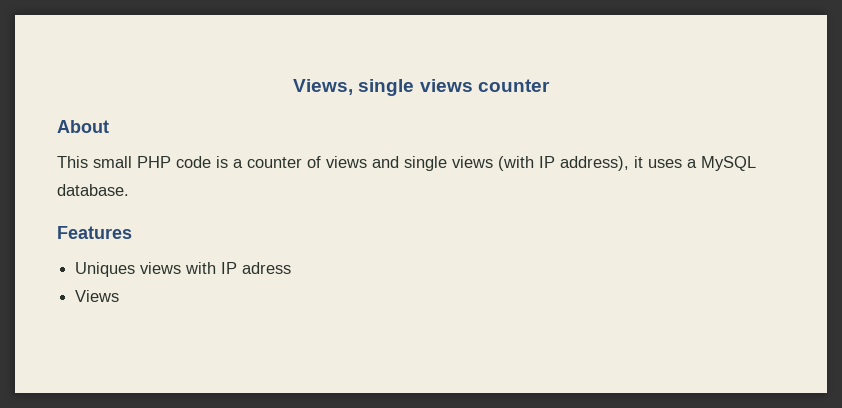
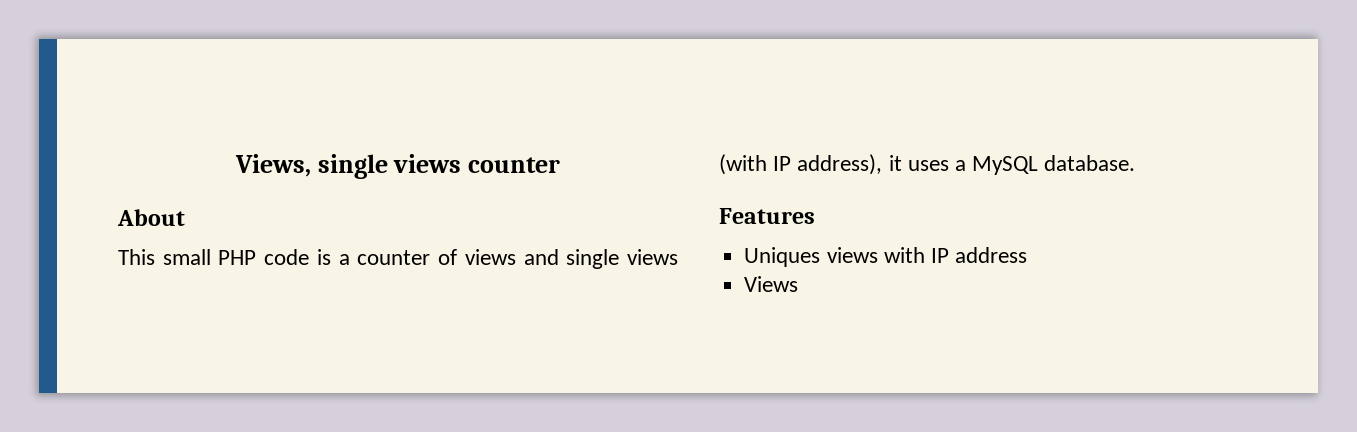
[242,262,292,274] adress -> [955,247,1028,263] address

